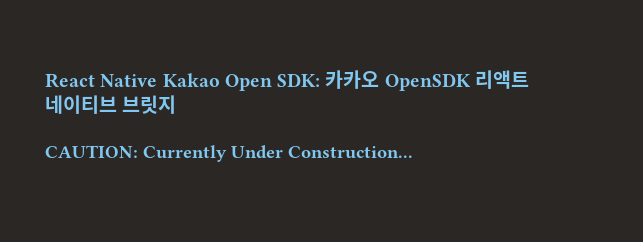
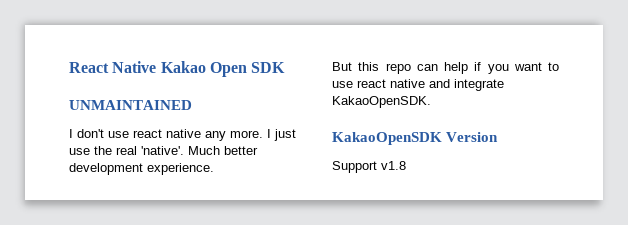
[277,70,529,91] [45,95,177,114] [45,145,413,162] SDK: 카카오 OpenSDK 리액트 네이티브 브릿지 // CAUTION: Currently Under Construction... -> [251,62,286,73] [69,100,192,110] [69,129,296,141] [69,146,258,155] [69,163,214,175] [332,62,559,74] [332,79,504,91] [332,96,431,108] [332,132,499,145] [332,161,406,173] SDK // UNMAINTAINED // I don't use react native any more. I just use the real 'native'. Much better development experience. // But this repo can help if you want to use react native and integrate KakaoOpenSDK. // KakaoOpenSDK Version // Support v1.8

